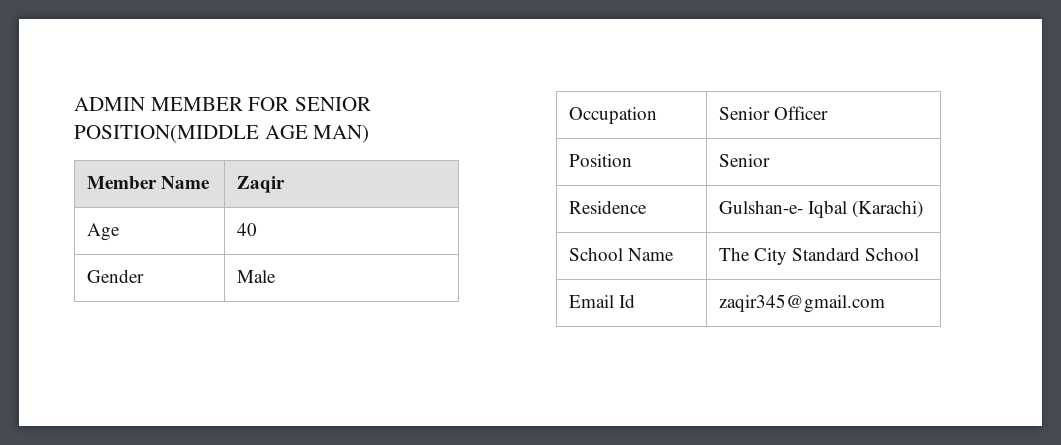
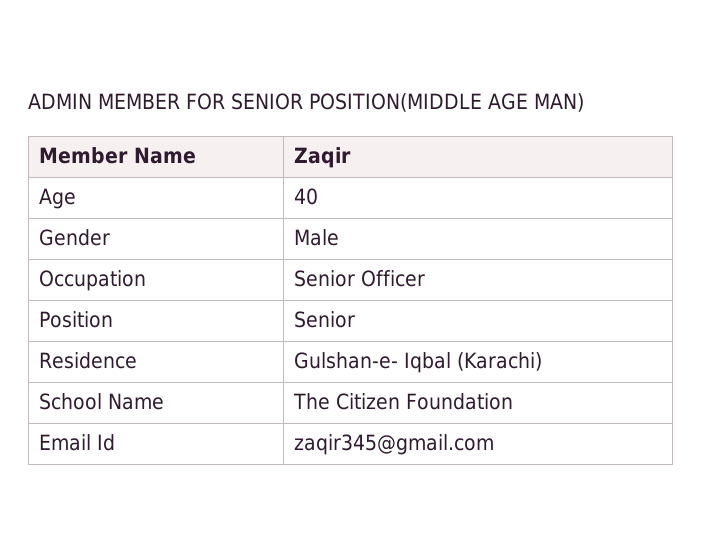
[754,247,920,265] City Standard School -> [335,393,513,410] Citizen Foundation

